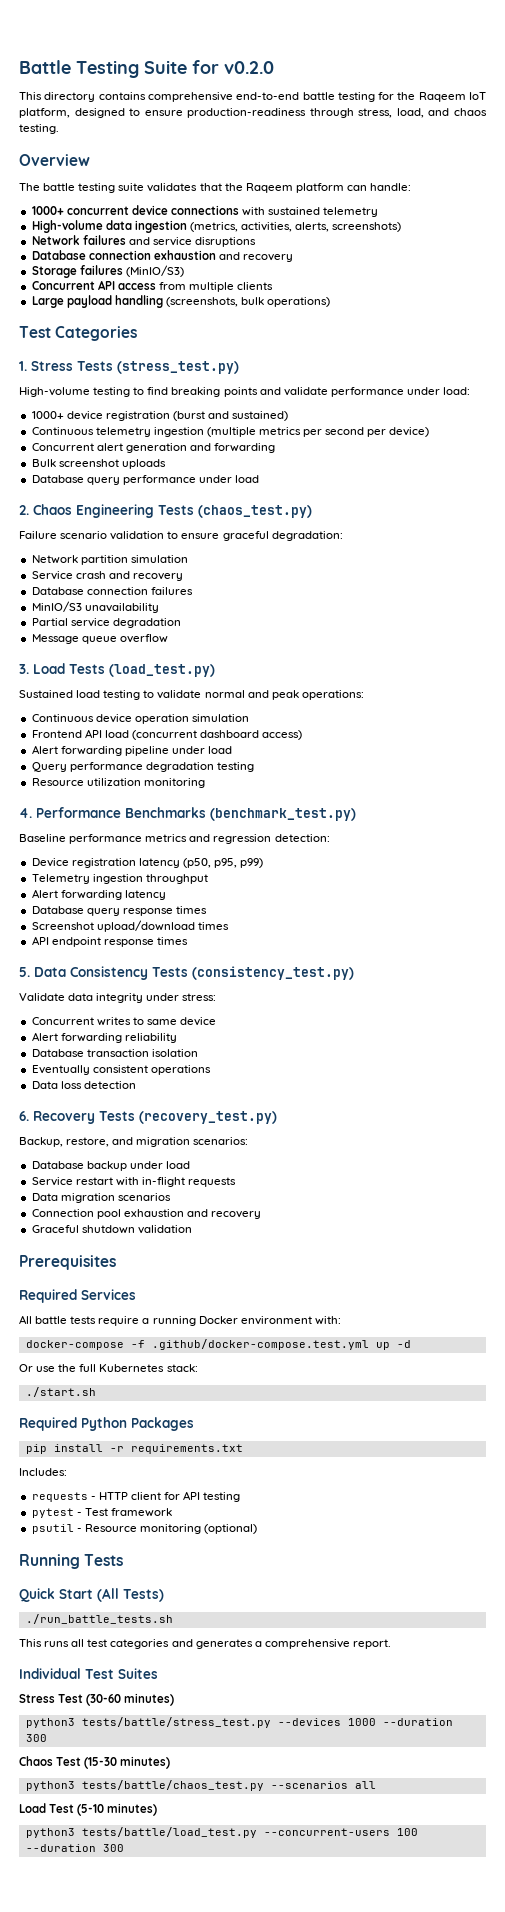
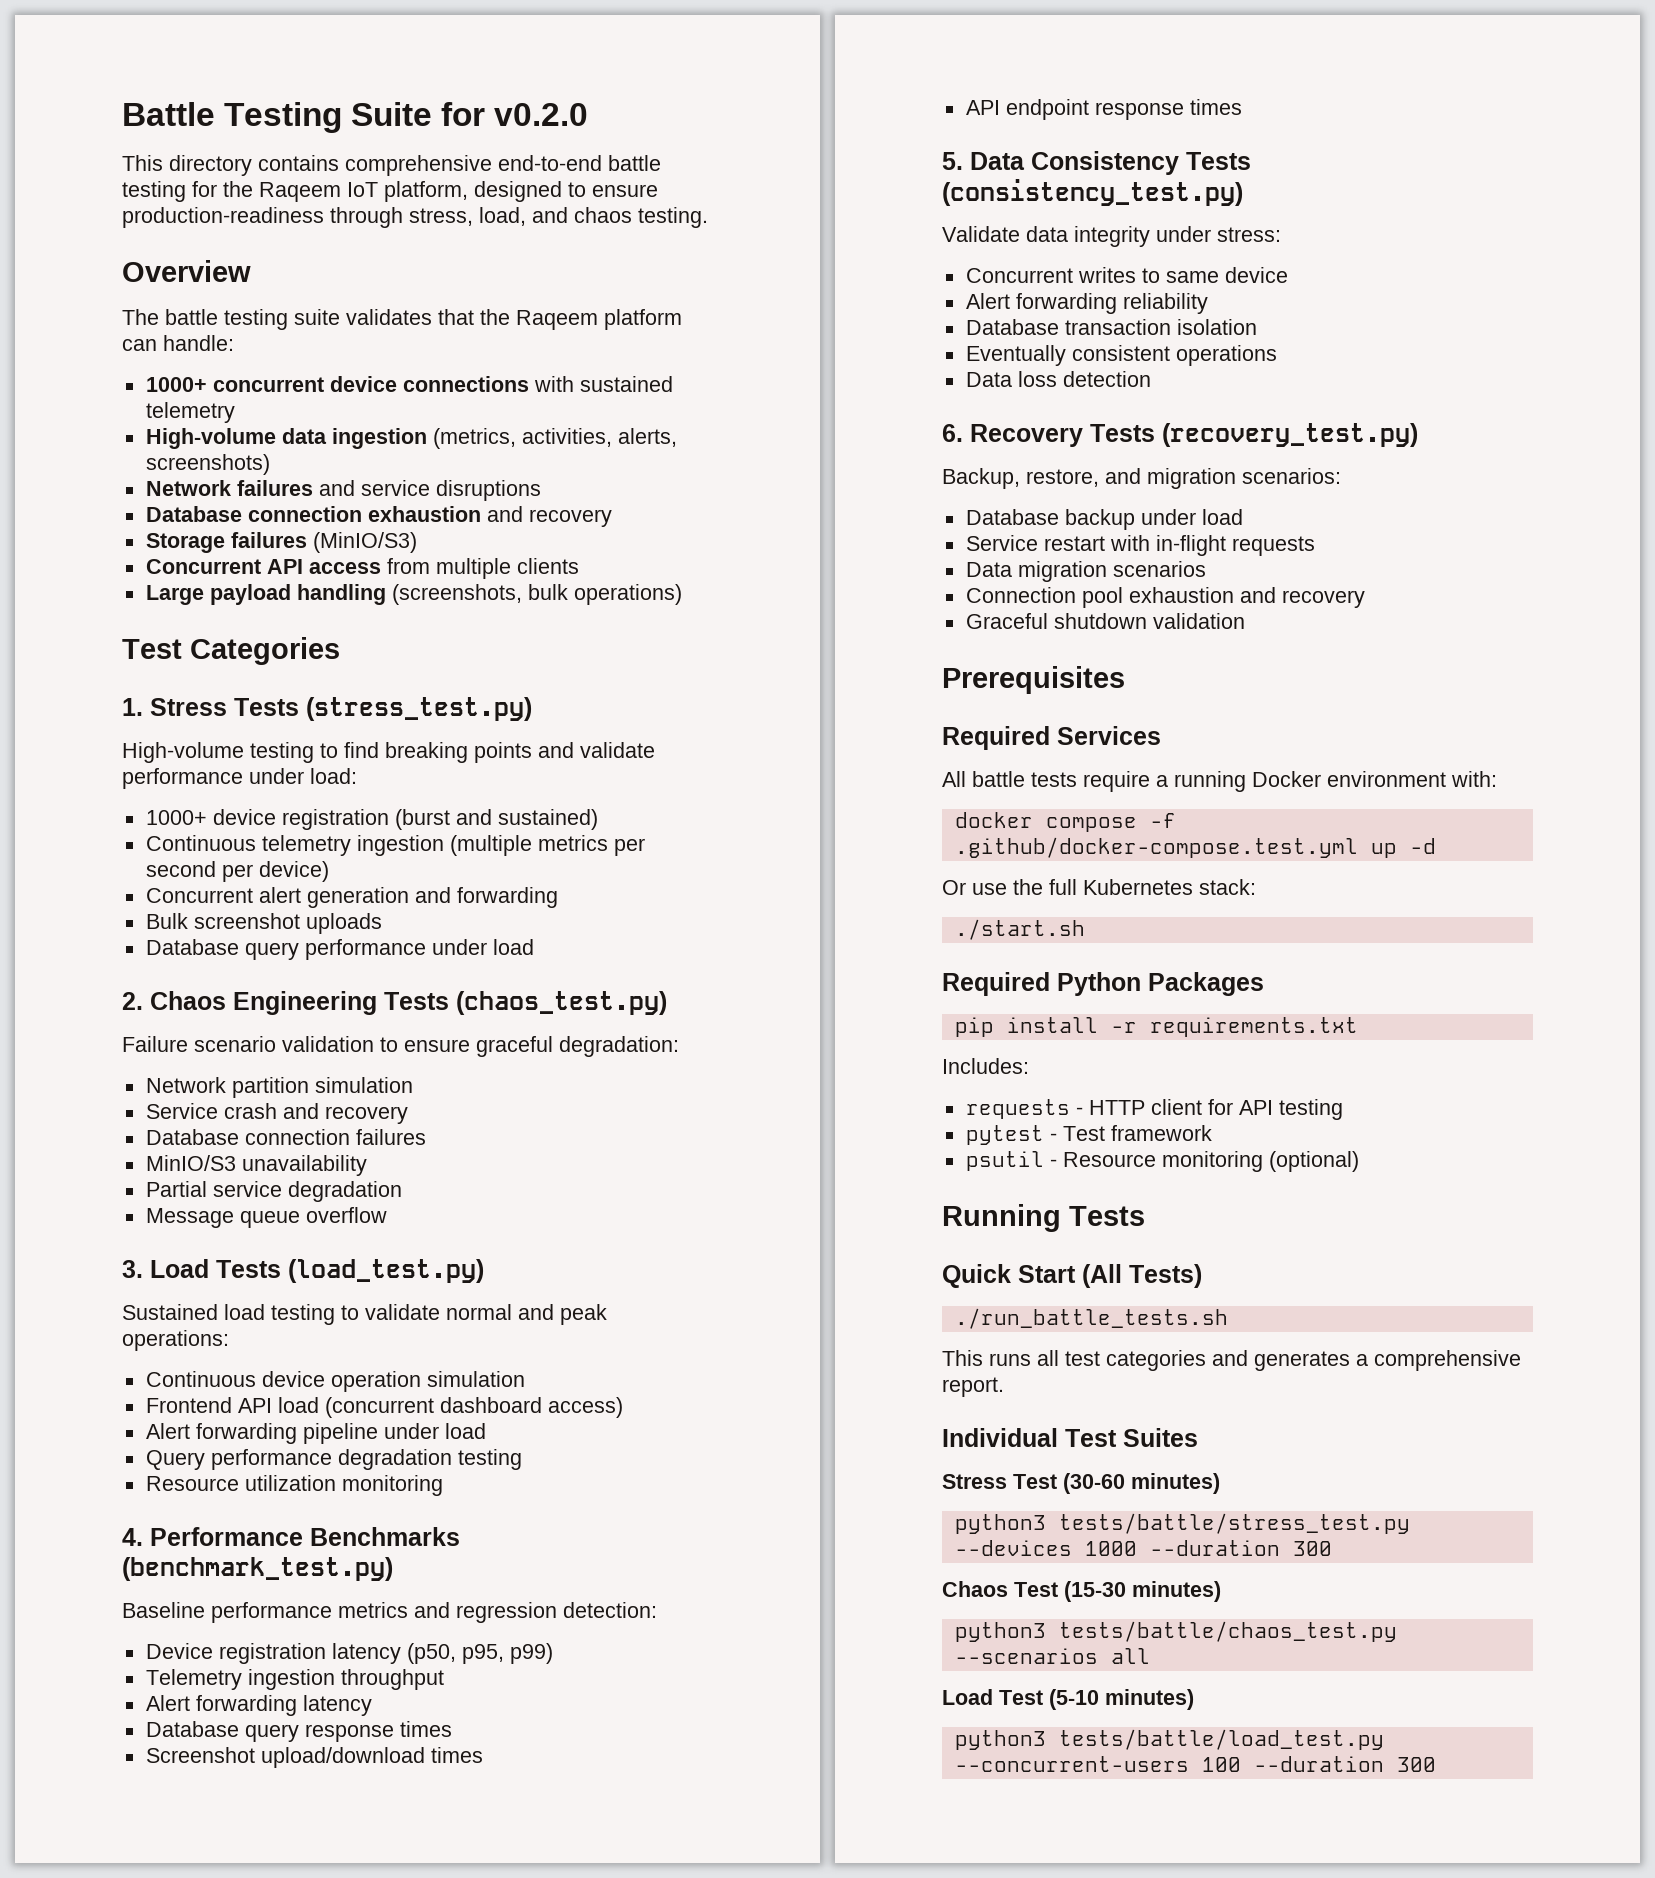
[25,1340,124,1350] docker-compose -> [954,812,1137,832] docker compose

